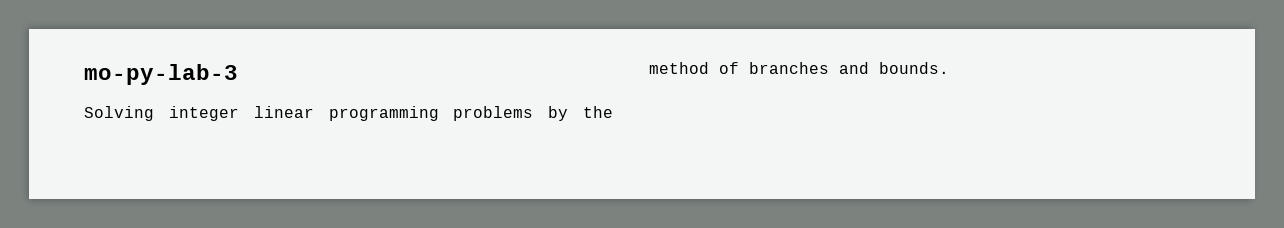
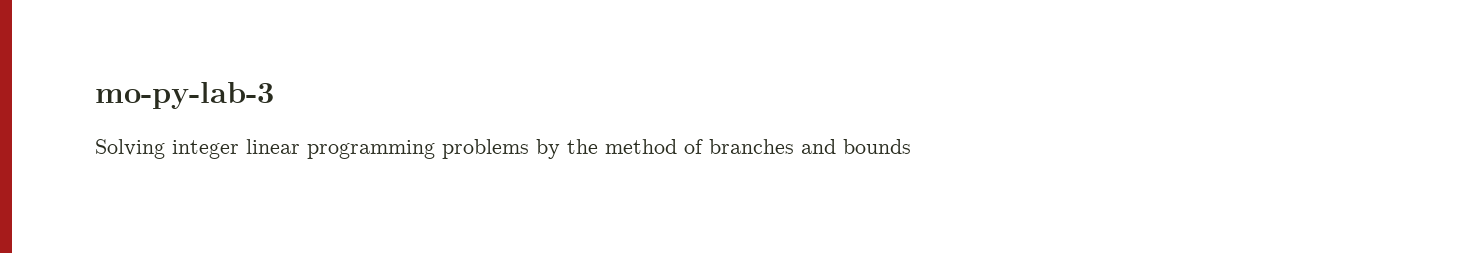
[879,62,949,74] bounds. -> [843,139,911,154] bounds

